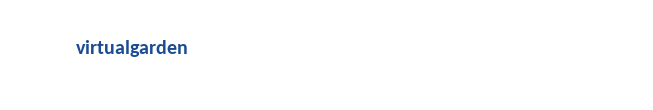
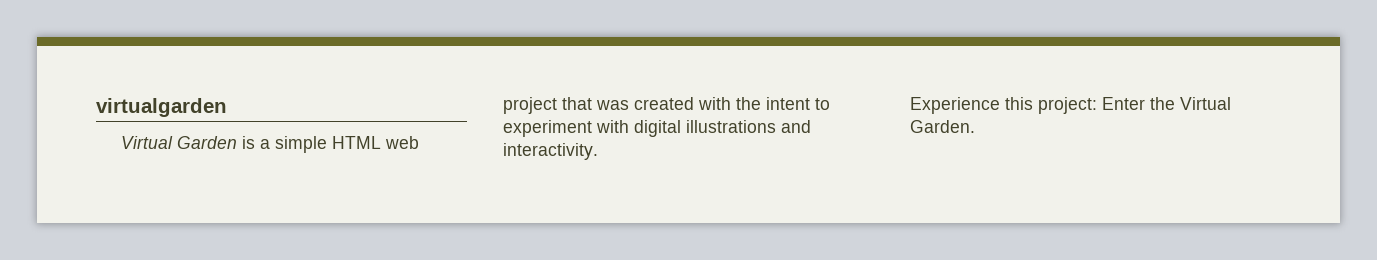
(188, 48) none -> [120,136,419,153] [503,97,830,114] [503,120,811,137] [503,143,598,160] [910,97,1231,114] [910,120,975,133] // Virtual Garden is a simple HTML web project that was created with the intent to experiment with digital illustrations and interactivity. // Experience this project: Enter the Virtual Garden.

